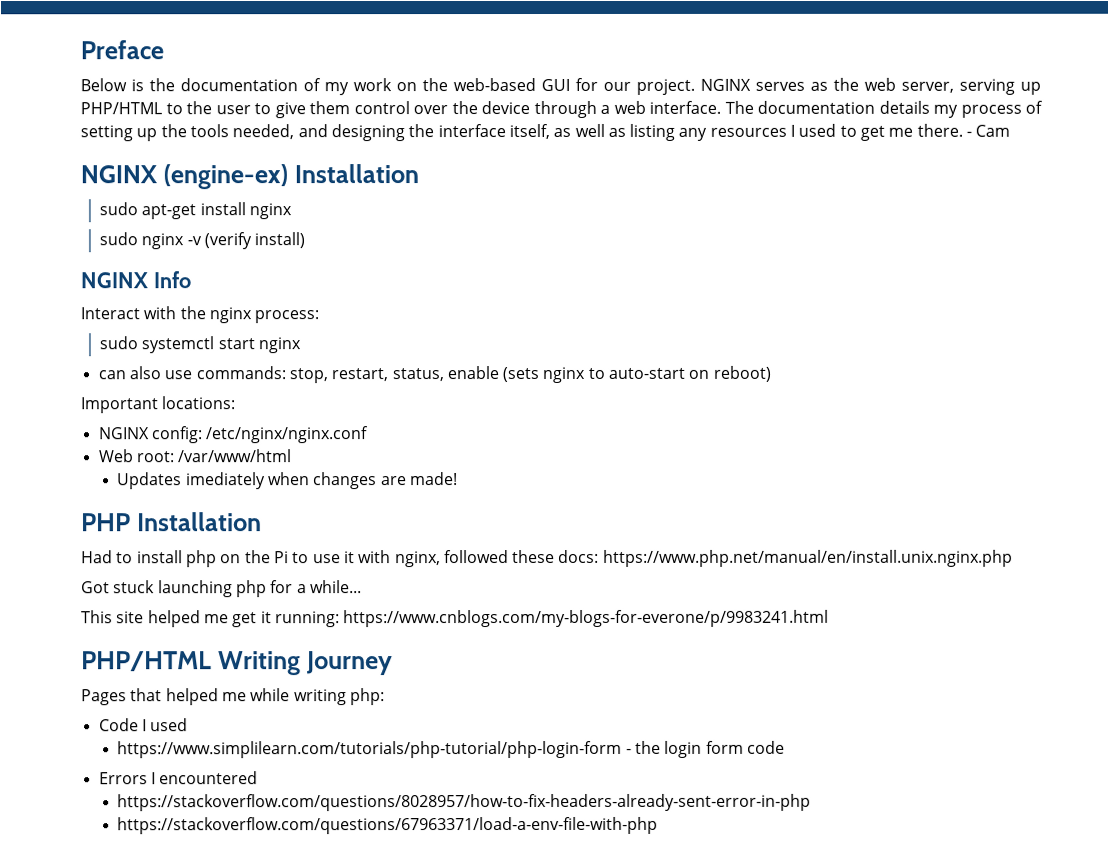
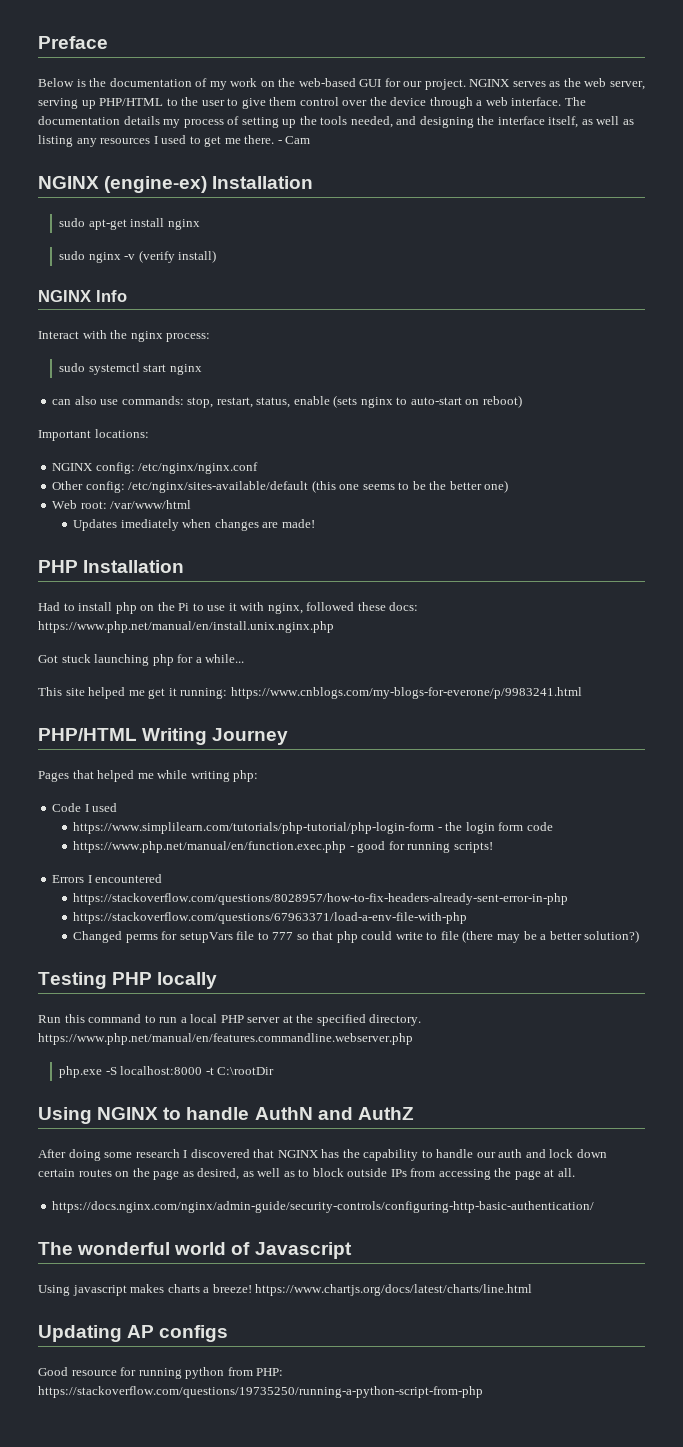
(370, 435) none -> [52,480,509,493] // Other config: /etc/nginx/sites-available/default (this one seems to be the better one)
(786, 747) none -> [73,841,493,853] // https://www.php.net/manual/en/function.exec.php - good for running scripts!
(659, 825) none -> [73,930,640,943] [38,972,218,989] [38,1014,422,1026] [38,1033,413,1045] [59,1066,275,1078] [38,1107,414,1124] [38,1149,607,1161] [38,1168,575,1180] [52,1201,595,1213] [38,1242,352,1259] [38,1284,533,1296] [38,1325,229,1342] [38,1367,284,1379] [38,1386,483,1398] // Changed perms for setupVars file to 777 so that php could write to file (there may be a better solution?) // Testing PHP locally // Run this command to run a local PHP server at the specified directory. https://www.php.net/manual/en/features.commandline.webserver.php // php.exe -S localhost:8000 -t C:\rootDir // Using NGINX to handle AuthN and AuthZ // After doing some research I discovered that NGINX has the capability to handle our auth and lock down certain routes on the page as desired, as well as to block outside IPs from accessing the page at all. // https://docs.nginx.com/nginx/admin-guide/security-controls/configuring-http-basic-authentication/ // The wonderful world of Javascript // Using javascript makes charts a breeze! https://www.chartjs.org/docs/latest/charts/line.html // Updating AP configs // Good resource for running python from PHP: https://stackoverflow.com/questions/19735250/running-a-python-script-from-php

